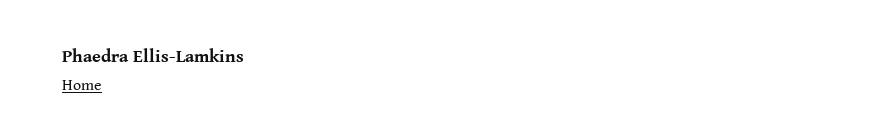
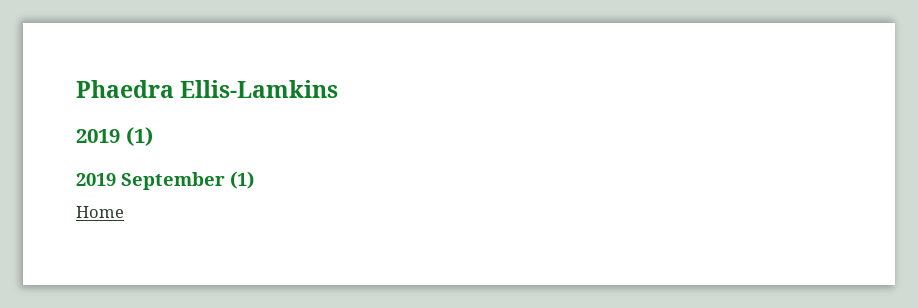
(244, 55) none -> [76,127,153,146] [76,171,254,190] // 2019 (1) // 2019 September (1)

